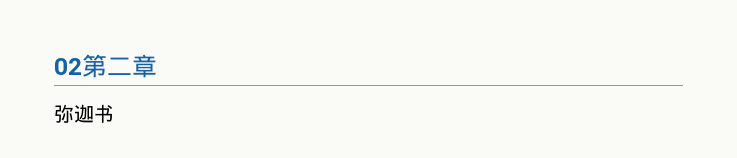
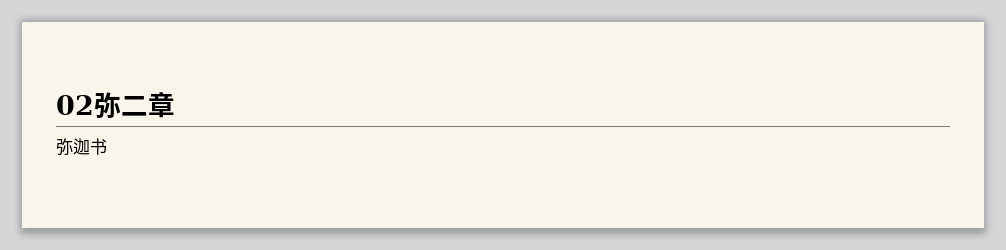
[82,54,107,78] 第 -> [94,92,121,118] 弥

